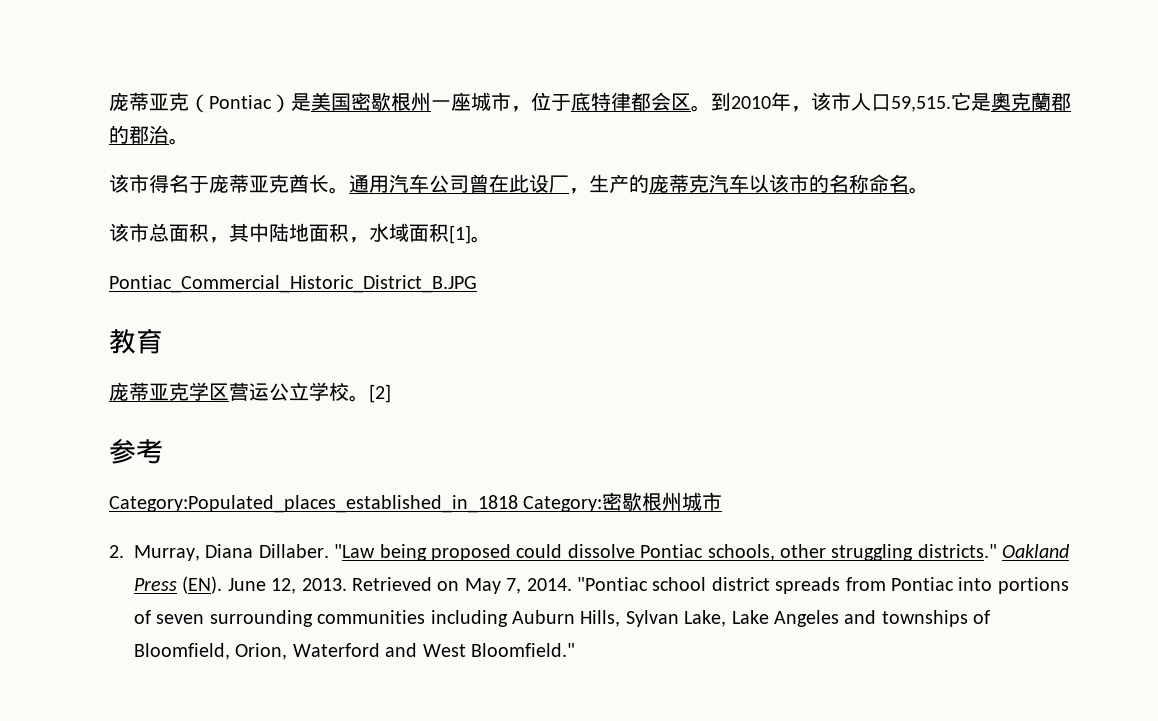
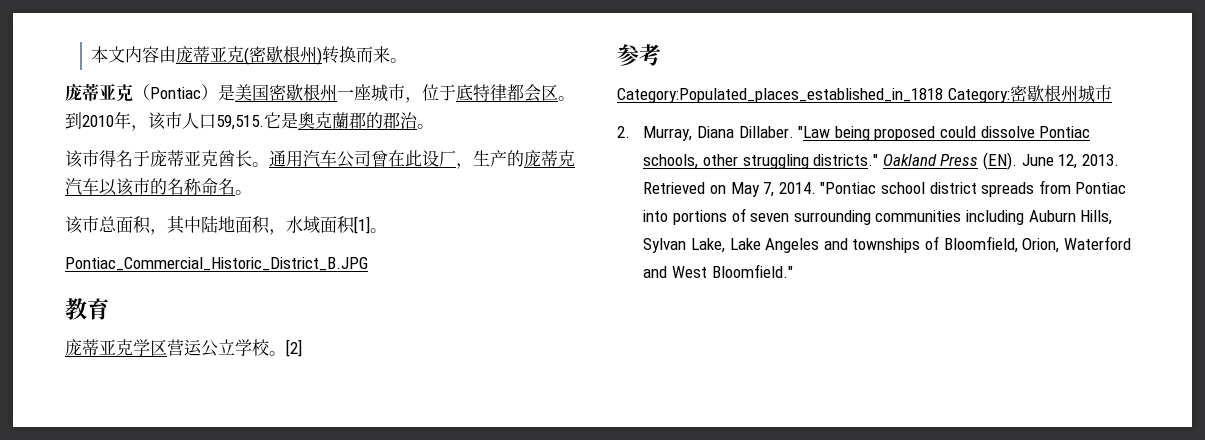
(109, 101) none -> [91,46,408,65] 本文内容由庞蒂亚克(密歇根州)转换而来。 //

